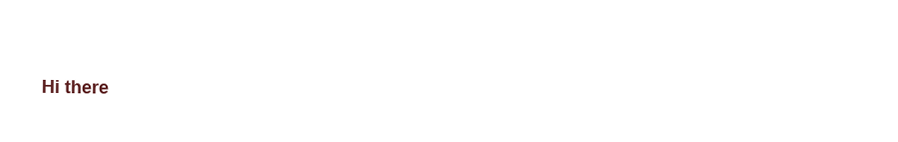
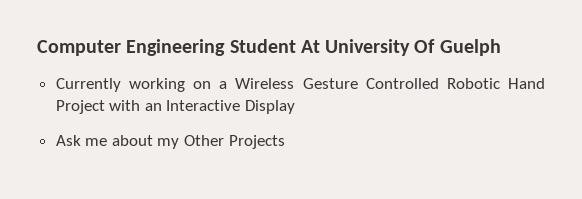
[41,79,109,94] Hi there -> [37,39,501,56] [55,78,546,92] [55,100,296,114] [55,135,285,149] Computer Engineering Student At University Of Guelph // Currently working on a Wireless Gesture Controlled Robotic Hand Project with an Interactive Display // Ask me about my Other Projects

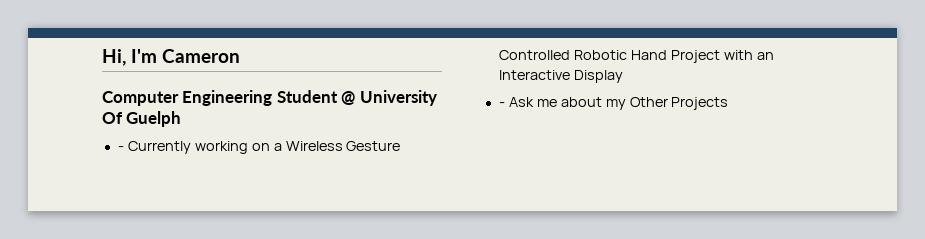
(37, 48) none -> [102,49,240,66] Hi, I'm Cameron //
[300,40,320,53] At -> [341,91,356,105] @
(501, 47) none -> [117,146,124,151] -
(296, 107) none -> [498,102,505,107] -

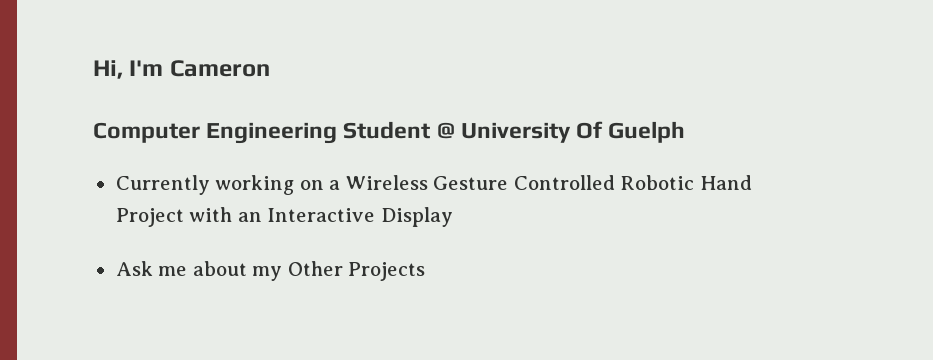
[117,146,124,151] - -> (686, 132) none
[498,102,505,107] - -> (453, 217) none

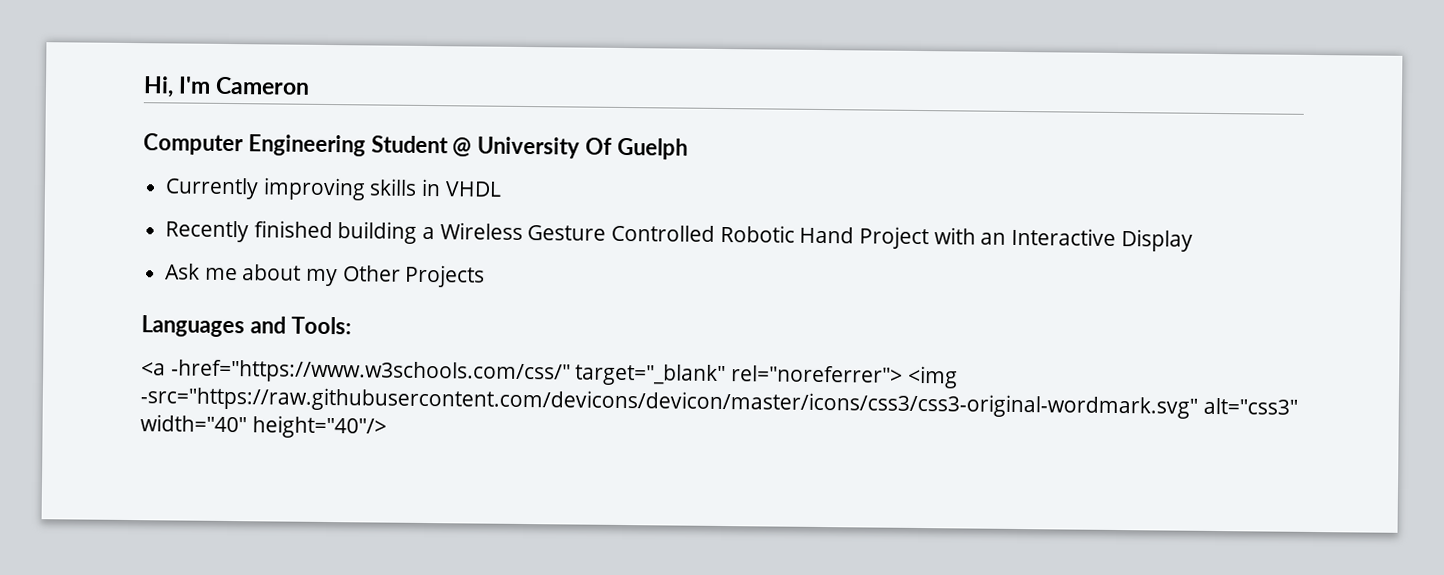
[215,175,324,195] working on -> [262,177,502,201] [165,220,418,244] improving skills in VHDL // Recently finished building
(426, 271) none -> [141,315,352,338] [141,359,958,389] [140,386,1298,419] [140,414,387,439] // Languages and Tools: // <a -href="https://www.w3schools.com/css/" target="_blank" rel="noreferrer"> <img -src="https://raw.githubusercontent.com/devicons/devicon/master/icons/css3/css3-original-wordmark.svg" alt="css3" width="40" height="40"/>

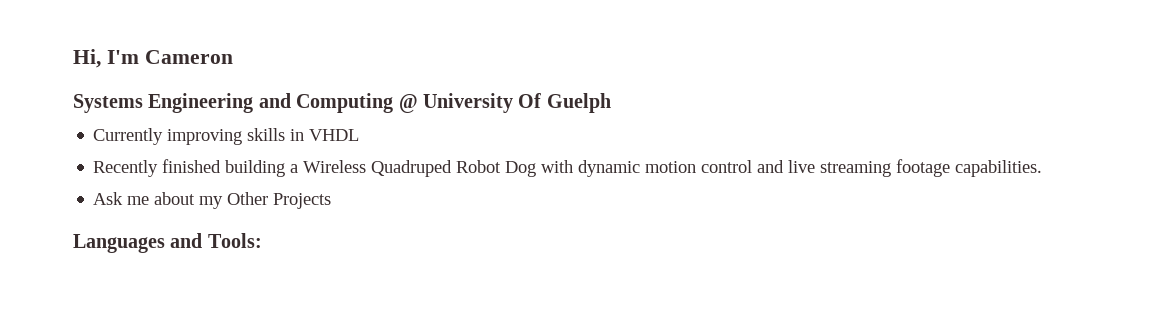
[143,133,449,157] Computer Engineering Student -> [73,93,394,113] Systems Engineering and Computing
[527,224,1193,252] Gesture Controlled Robotic Hand Project with an Interactive Display -> [371,159,1043,177] Quadruped Robot Dog with dynamic motion control and live streaming footage capabilities.
[141,359,958,389] [140,386,1298,419] [140,414,387,439] // <a -href="https://www.w3schools.com/css/" target="_blank" rel="noreferrer"> <img -src="https://raw.githubusercontent.com/devicons/devicon/master/icons/css3/css3-original-wordmark.svg" alt="css3" width="40" height="40"/> -> (262, 240) none

